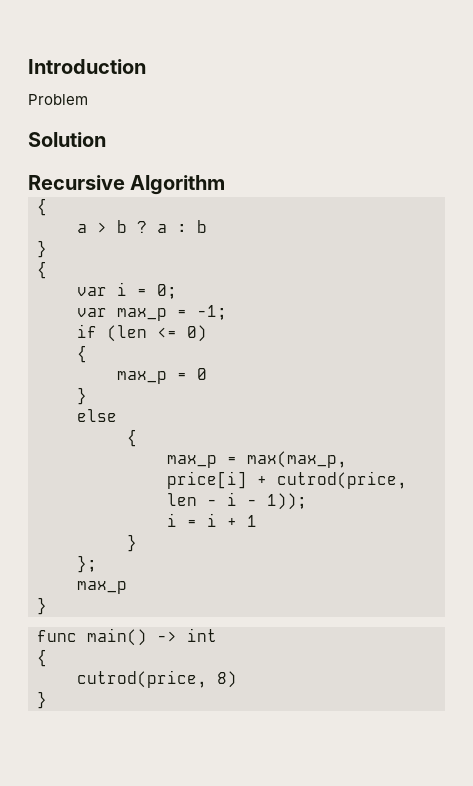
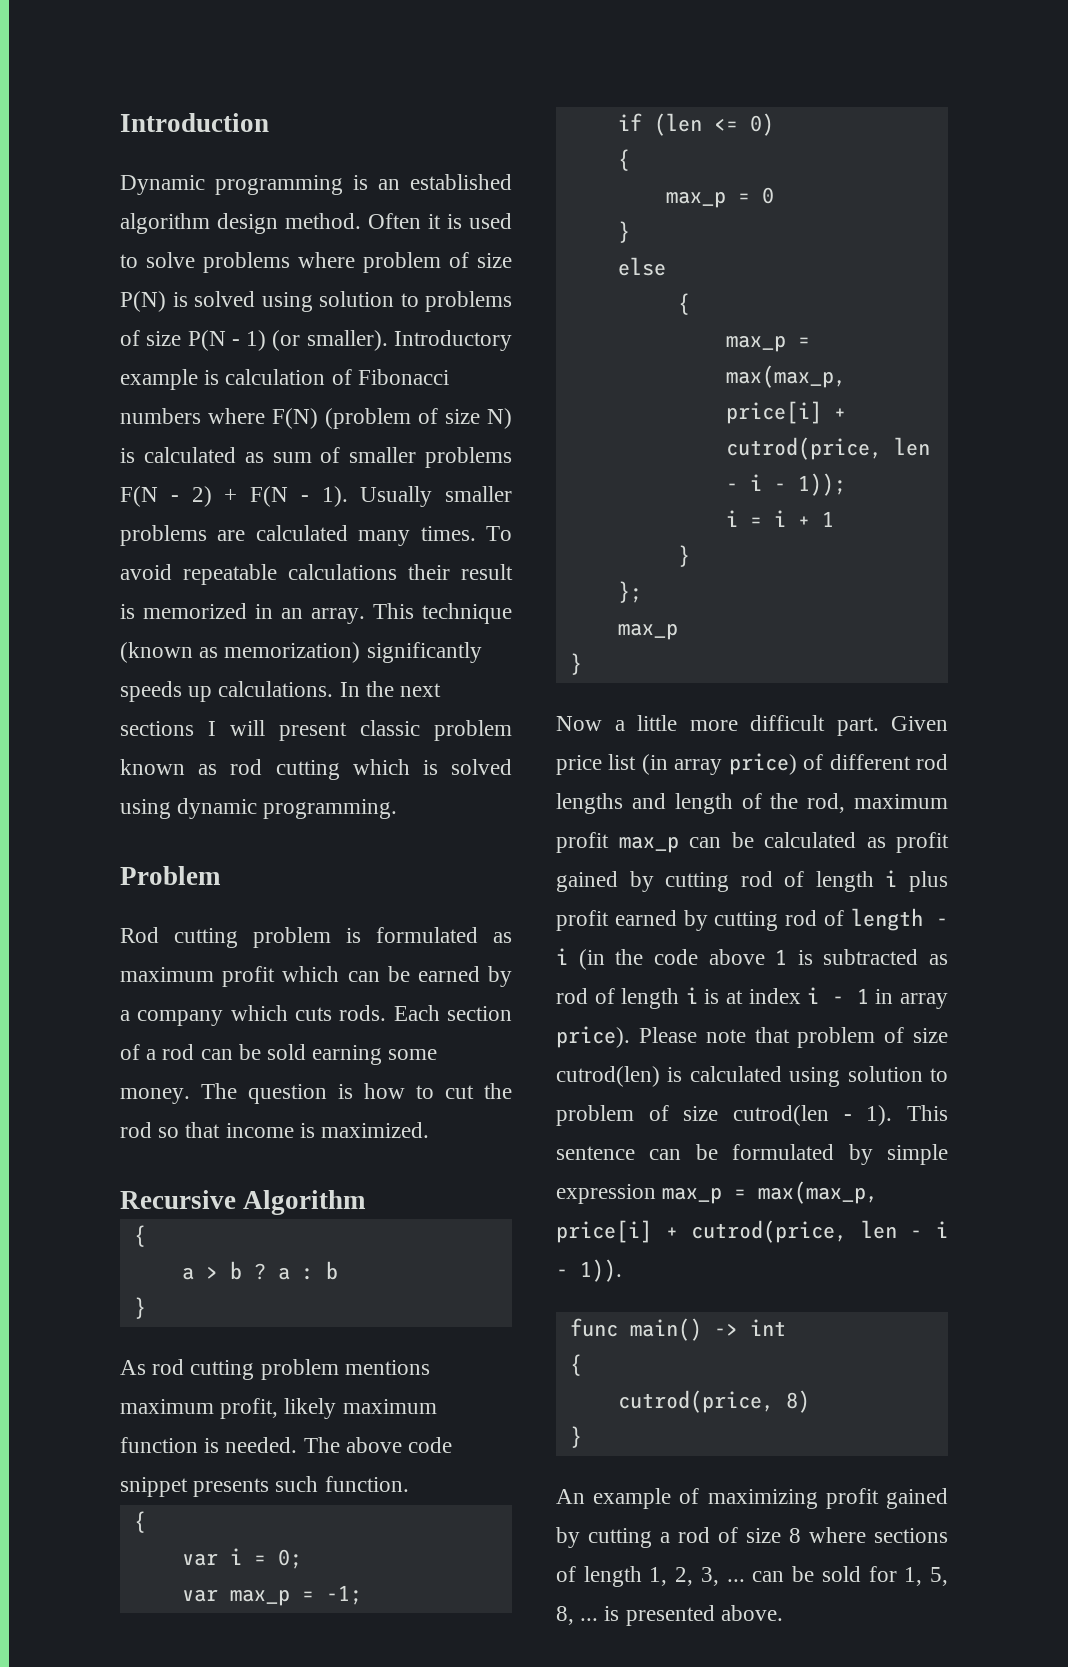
[28,94,88,105] [28,132,106,147] Problem // Solution -> [120,174,512,195] [120,213,512,234] [120,252,512,273] [120,291,512,312] [120,330,512,351] [120,369,449,390] [120,408,512,429] [120,447,512,468] [120,486,512,507] [120,525,512,546] [120,564,513,585] [120,603,512,624] [120,642,482,663] [120,681,442,702] [120,720,512,741] [120,759,512,780] [120,798,398,819] [120,866,221,885] [120,927,512,948] [120,966,512,987] [120,1005,512,1026] [120,1044,438,1065] [120,1083,512,1104] [120,1122,430,1138] Dynamic programming is an established algorithm design method. Often it is used to solve problems where problem of size P(N) is solved using solution to problems of size P(N - 1) (or smaller). Introductory example is calculation of Fibonacci numbers where F(N) (problem of size N) is calculated as sum of smaller problems F(N - 2) + F(N - 1). Usually smaller problems are calculated many times. To avoid repeatable calculations their result is memorized in an array. This technique (known as memorization) significantly speeds up calculations. In the next sections I will present classic problem known as rod cutting which is solved using dynamic programming. // Problem // Rod cutting problem is formulated as maximum profit which can be earned by a company which cuts rods. Each section of a rod can be sold earning some money. The question is how to cut the rod so that income is maximized.
(47, 249) none -> [120,1359,430,1380] [120,1398,437,1419] [120,1437,453,1453] [120,1476,409,1497] // As rod cutting problem mentions maximum profit, likely maximum function is needed. The above code snippet presents such function.
(47, 606) none -> [556,715,948,736] [556,753,948,775] [556,793,948,814] [556,832,949,853] [556,870,948,892] [556,908,948,931] [556,948,948,970] [556,987,948,1009] [556,1026,948,1048] [556,1066,948,1087] [556,1105,948,1126] [556,1144,948,1165] [556,1181,879,1204] [556,1220,948,1243] [556,1259,622,1282] // Now a little more difficult part. Given price list (in array price) of different rod lengths and length of the rod, maximum profit max_p can be calculated as profit gained by cutting rod of length i plus profit earned by cutting rod of length - i (in the code above 1 is subtracted as rod of length i is at index i - 1 in array price). Please note that problem of size cutrod(len) is calculated using solution to problem of size cutrod(len - 1). This sentence can be formulated by simple expression max_p = max(max_p, price[i] + cutrod(price, len - i - 1)).
(47, 700) none -> [556,1488,948,1509] [556,1527,948,1548] [556,1566,948,1587] [556,1605,783,1626] // An example of maximizing profit gained by cutting a rod of size 8 where sections of length 1, 2, 3, ... can be sold for 1, 5, 8, ... is presented above.

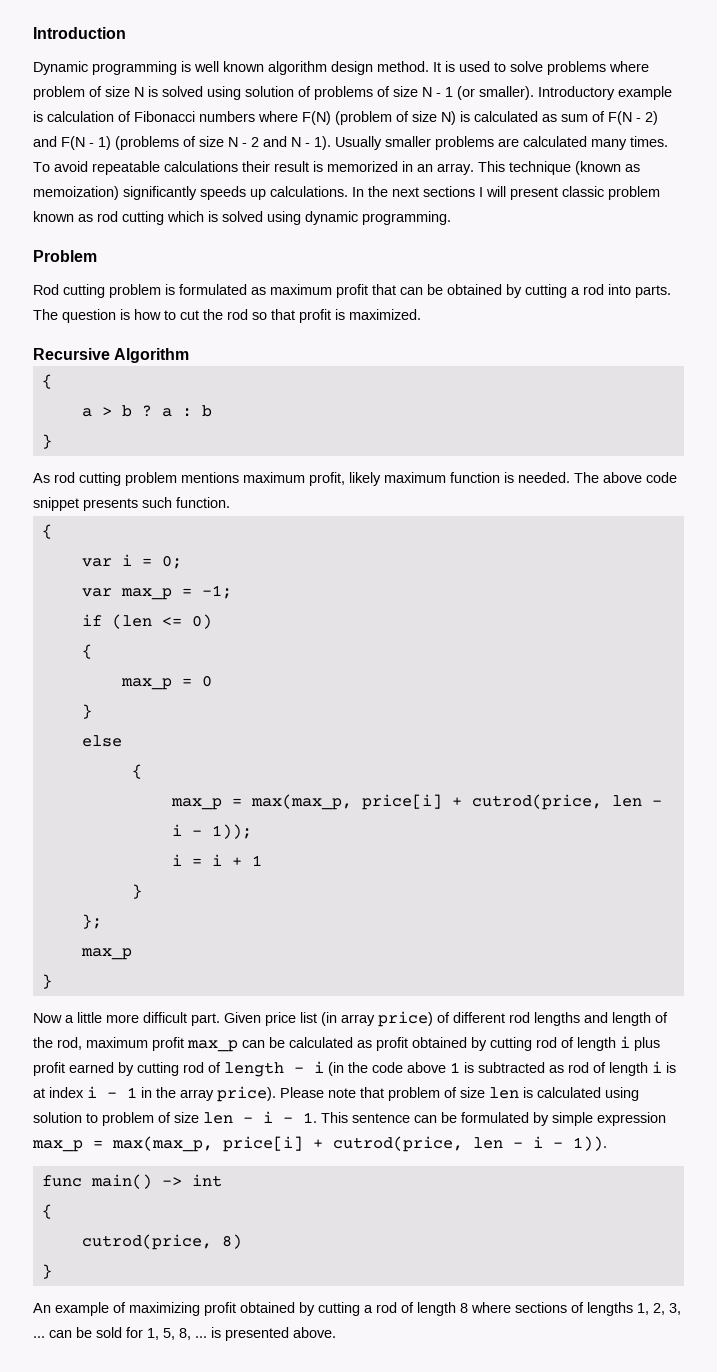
[378,174,512,190] an established -> [194,61,264,72] well known
[368,213,441,229] Often it -> [433,62,441,72] It
[120,291,166,312] P(N) -> [134,87,144,97] N
[400,293,419,307] to -> [298,86,311,97] of
[187,330,267,351] P(N - 1) -> [422,87,453,97] N - 1
[349,447,512,468] smaller problems -> (605, 116) none
[224,486,309,507] + F(N - -> [33,136,310,150] and F(N - 1) (problems of size N - 2 and N -
[224,642,361,663] memorization) -> [33,186,119,200] memoization)
[282,966,512,987] [120,1005,512,1026] [120,1044,438,1065] [120,1088,190,1104] which can be earned by a company which cuts rods. Each section of a rod can be sold earning some money. -> [372,284,671,298] that can be obtained by cutting a rod into parts.
[225,1123,294,1138] income -> [299,309,331,323] profit
[556,871,618,892] gained -> [412,1037,467,1048] obtained
(894, 996) none -> [156,1087,176,1098] the
[556,1066,660,1087] cutrod(len) -> [489,1087,519,1099] len
[733,1105,893,1126] cutrod(len - 1). -> [203,1111,317,1124] len - i - 1.
[886,1488,948,1509] gained -> [240,1302,295,1313] obtained
[746,1528,781,1543] size -> [417,1302,456,1316] length
[583,1566,642,1587] length -> [587,1302,633,1316] lengths

